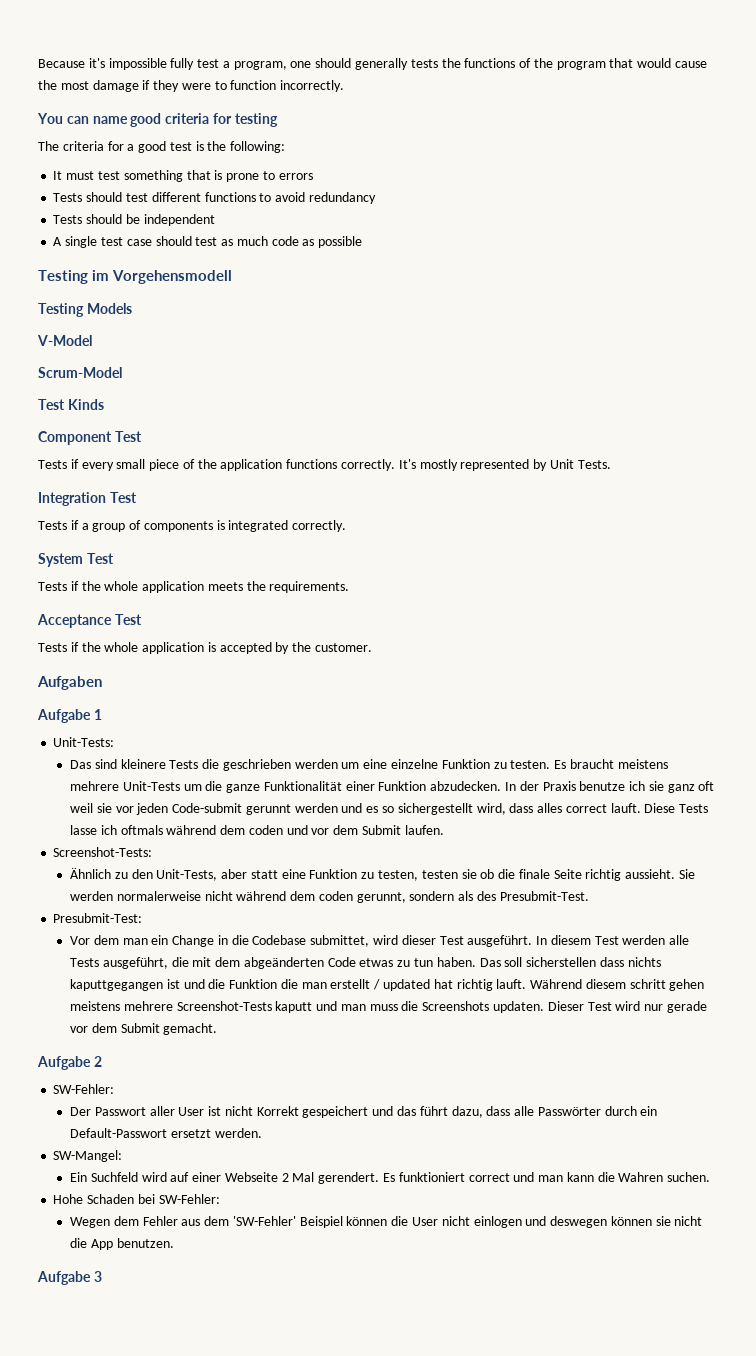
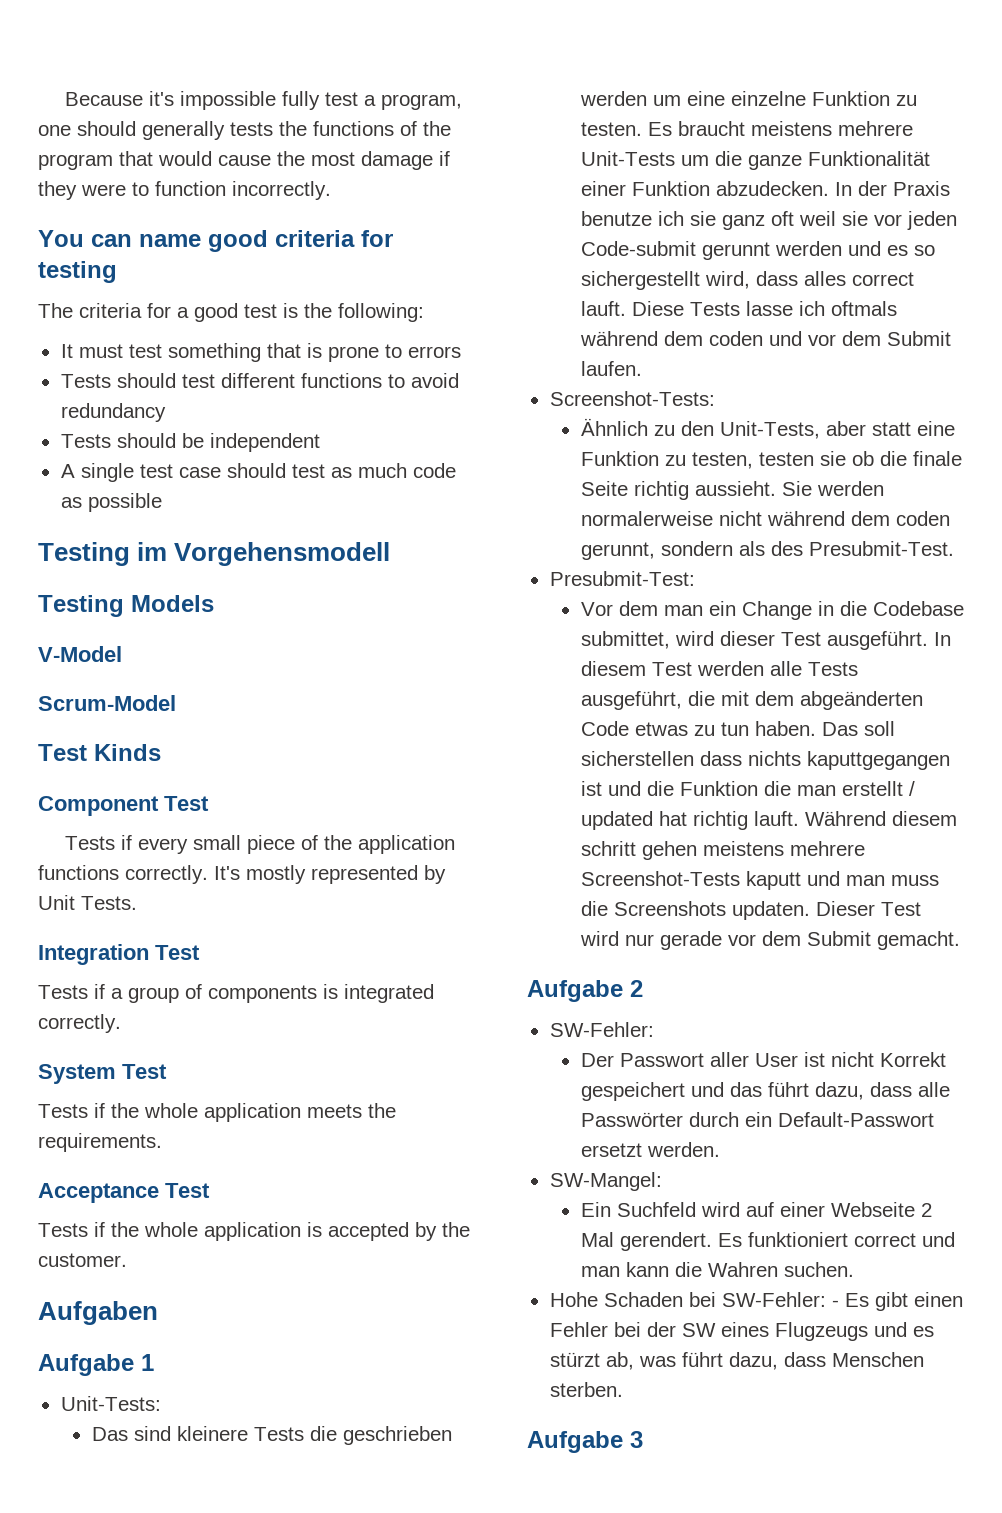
[69,1216,703,1228] [69,1238,174,1250] // Wegen dem Fehler aus dem 'SW-Fehler' Beispiel können die User nicht einlogen und deswegen können sie nicht die App benutzen. -> [831,1292,963,1311] [549,1322,934,1341] [549,1352,924,1370] [549,1382,623,1397] - Es gibt einen Fehler bei der SW eines Flugzeugs und es stürzt ab, was führt dazu, dass Menschen sterben.

